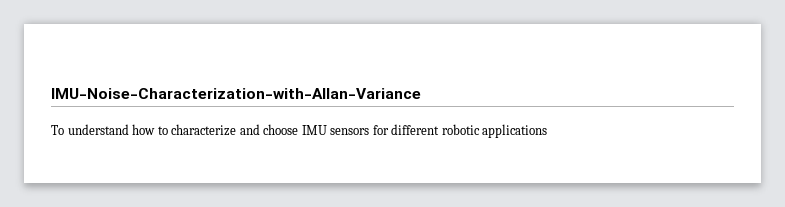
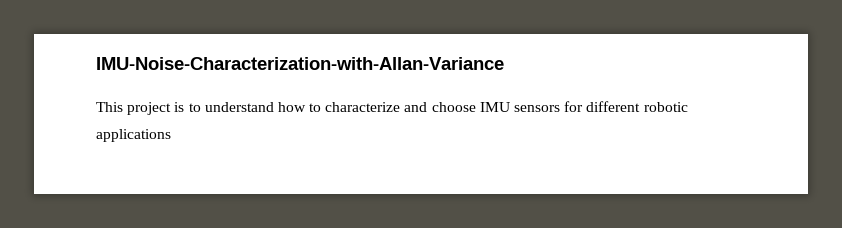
[51,125,64,135] To -> [96,102,201,115] This project is to

